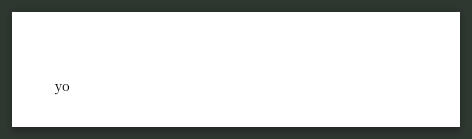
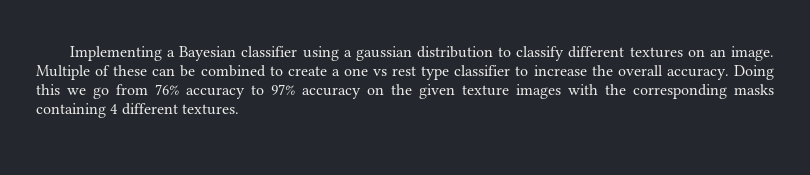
[54,84,70,95] yo -> [70,46,774,61] [36,65,774,80] [36,84,774,99] [36,103,239,118] Implementing a Bayesian classifier using a gaussian distribution to classify different textures on an image. Multiple of these can be combined to create a one vs rest type classifier to increase the overall accuracy. Doing this we go from 76% accuracy to 97% accuracy on the given texture images with the corresponding masks containing 4 different textures.

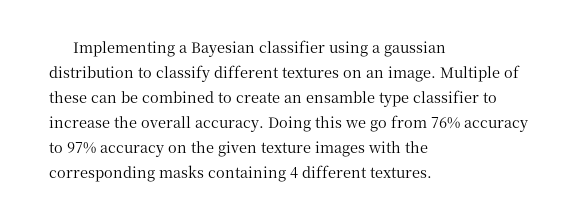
[331,66,417,76] a one vs rest -> [284,91,375,103] an ensamble

